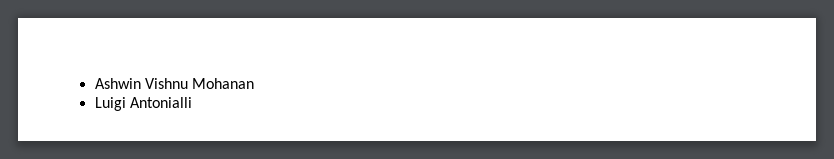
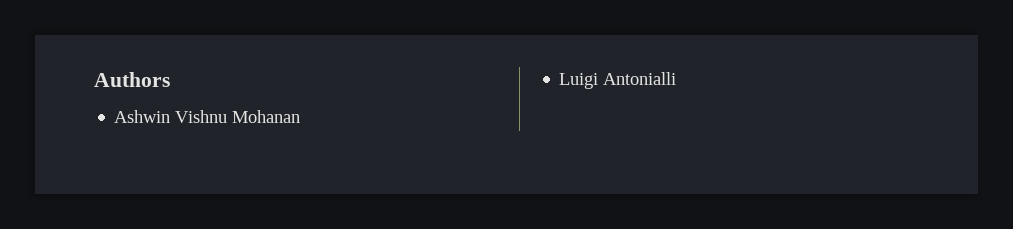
(94, 83) none -> [94,72,170,87] Authors //

